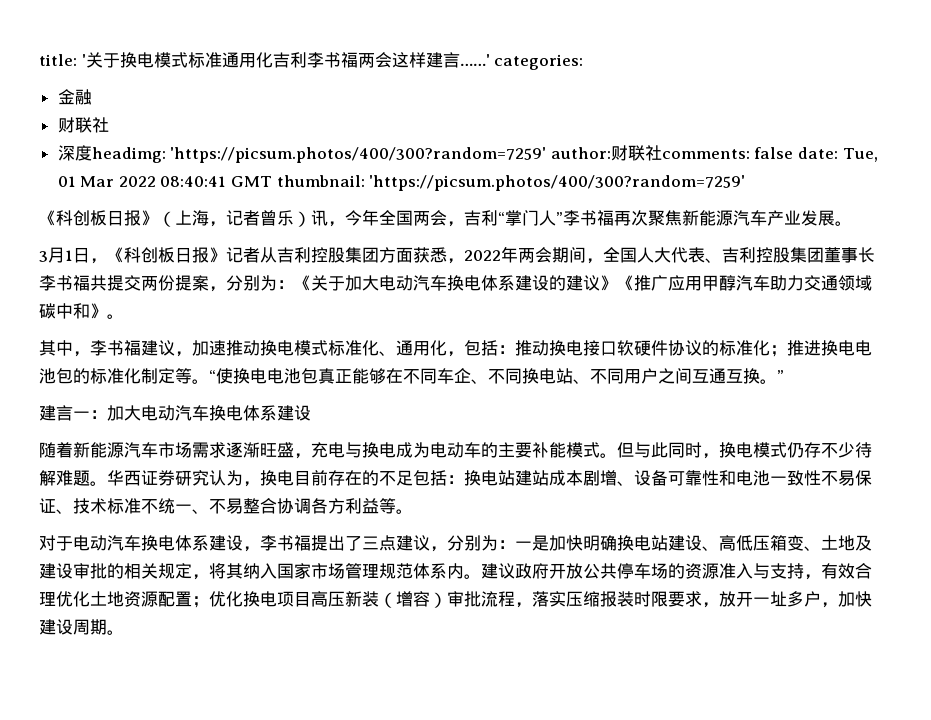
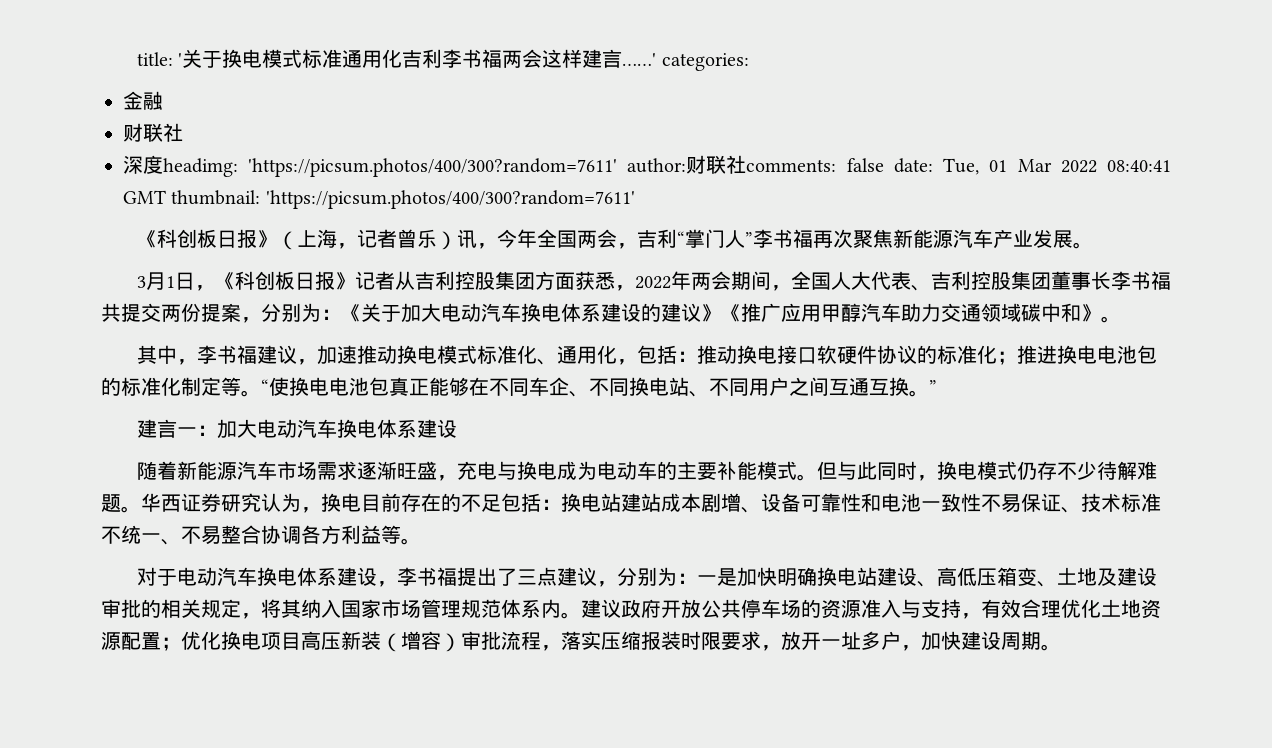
[170,147,547,163] 'https://picsum.photos/400/300?random=7259' -> [248,158,618,177] 'https://picsum.photos/400/300?random=7611'
[369,175,746,191] 'https://picsum.photos/400/300?random=7259' -> [265,190,635,209] 'https://picsum.photos/400/300?random=7611'

